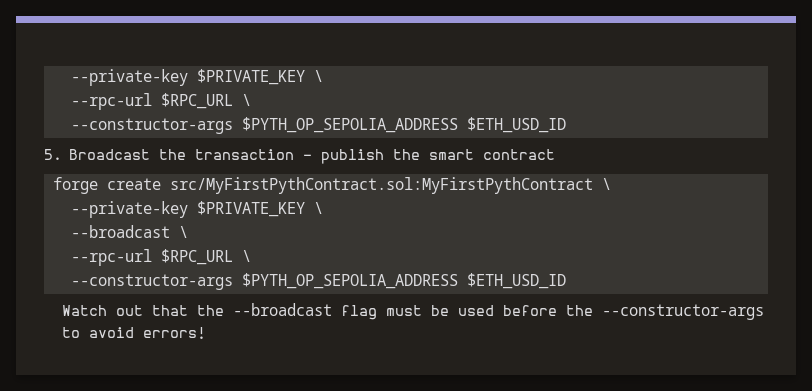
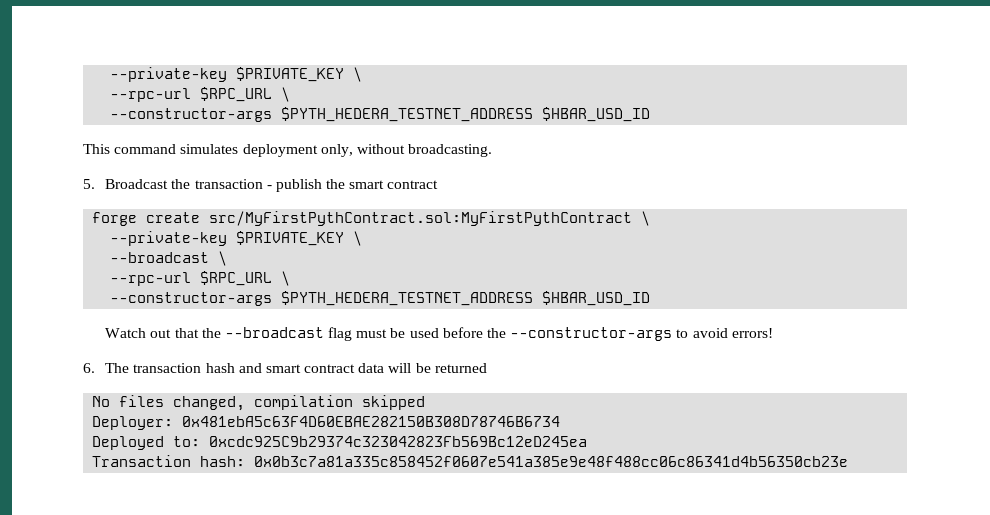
[241,117,566,133] $PYTH_OP_SEPOLIA_ADDRESS $ETH_USD_ID -> [281,107,651,122] [83,144,493,157] $PYTH_HEDERA_TESTNET_ADDRESS $HBAR_USD_ID // This command simulates deployment only, without broadcasting.
[241,273,566,289] $PYTH_OP_SEPOLIA_ADDRESS $ETH_USD_ID -> [281,291,651,306] $PYTH_HEDERA_TESTNET_ADDRESS $HBAR_USD_ID
(207, 333) none -> [83,363,487,373] [92,395,426,411] [92,416,561,430] [92,436,588,450] [92,455,849,467] // 6. The transaction hash and smart contract data will be returned // No files changed, compilation skipped // Deployer: 0x481ebA5c63F4D60EBAE282150B308D78746B6734 // Deployed to: 0xcdc925C9b29374c323042823Fb569Bc12eD245ea // Transaction hash: 0x0b3c7a81a335c858452f0607e541a385e9e48f488cc06c86341d4b56350cb23e

